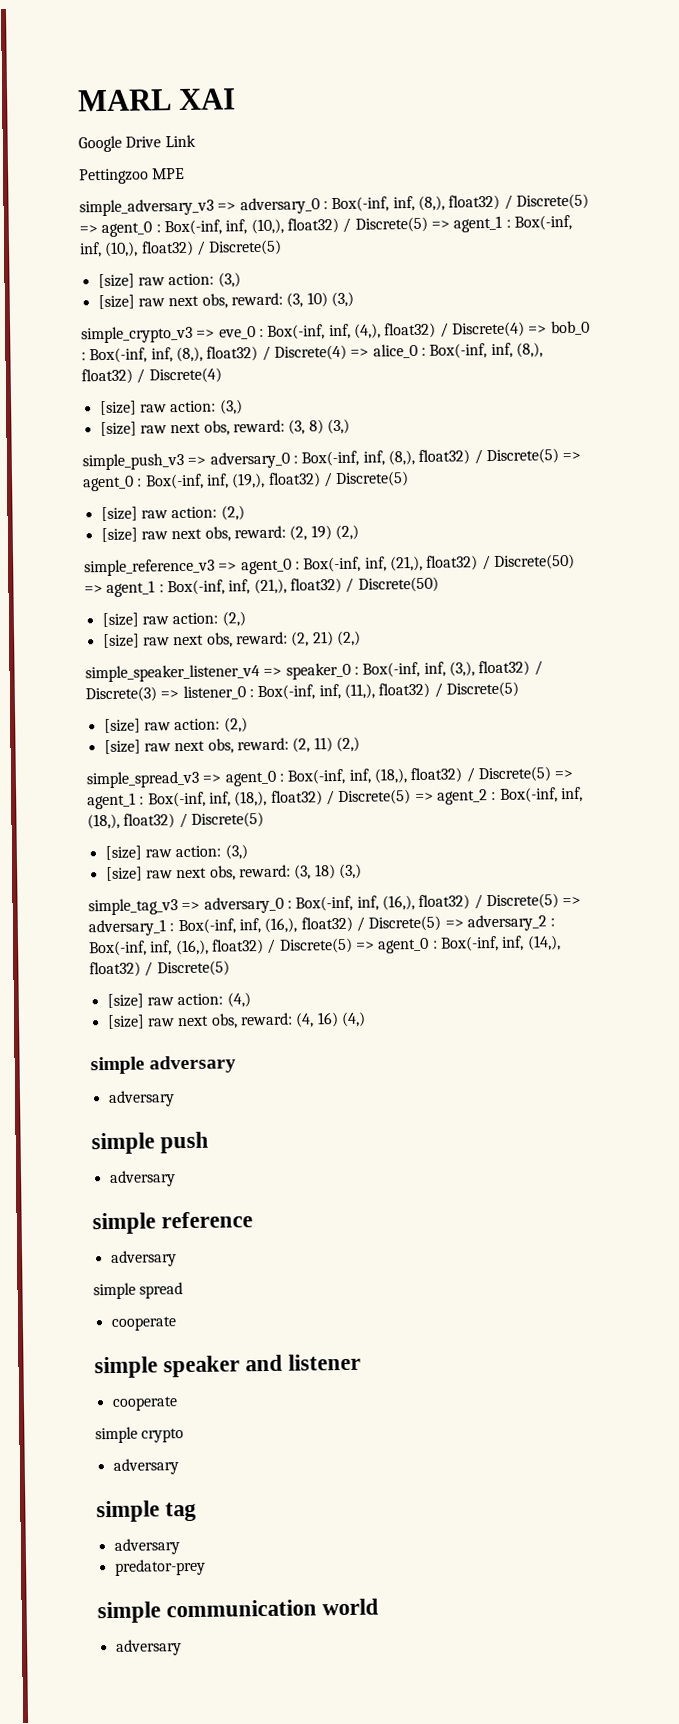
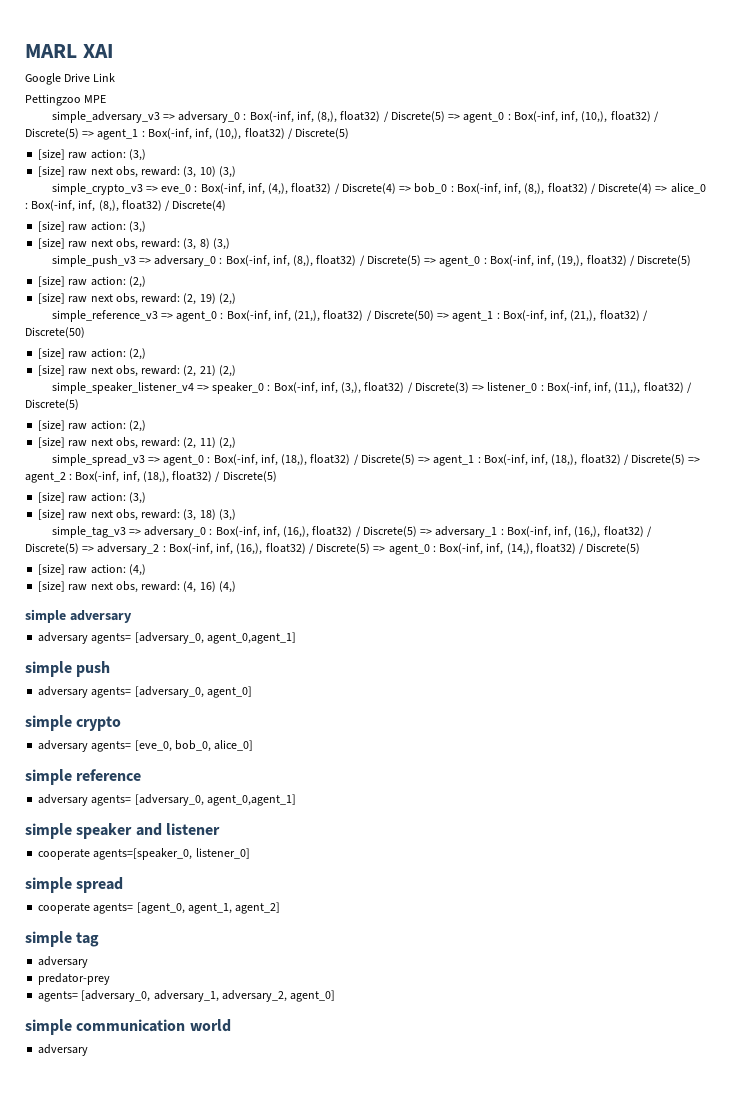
(175, 1099) none -> [91,632,296,644] agents= [adversary_0, agent_0,agent_1]
(176, 1179) none -> [91,686,252,698] [25,715,122,731] [38,740,254,752] agents= [adversary_0, agent_0] // simple crypto // adversary agents= [eve_0, bob_0, alice_0]
[93,1282,184,1300] [110,1316,177,1331] // simple spread // cooperate -> [91,794,296,806] agents= [adversary_0, agent_0,agent_1]
[95,1426,185,1444] [112,1458,179,1475] // simple crypto // adversary -> [93,848,250,860] [25,877,124,893] [38,902,281,914] agents=[speaker_0, listener_0] // simple spread // cooperate agents= [agent_0, agent_1, agent_2]
(206, 1567) none -> [38,990,336,1002] // agents= [adversary_0, adversary_1, adversary_2, agent_0]

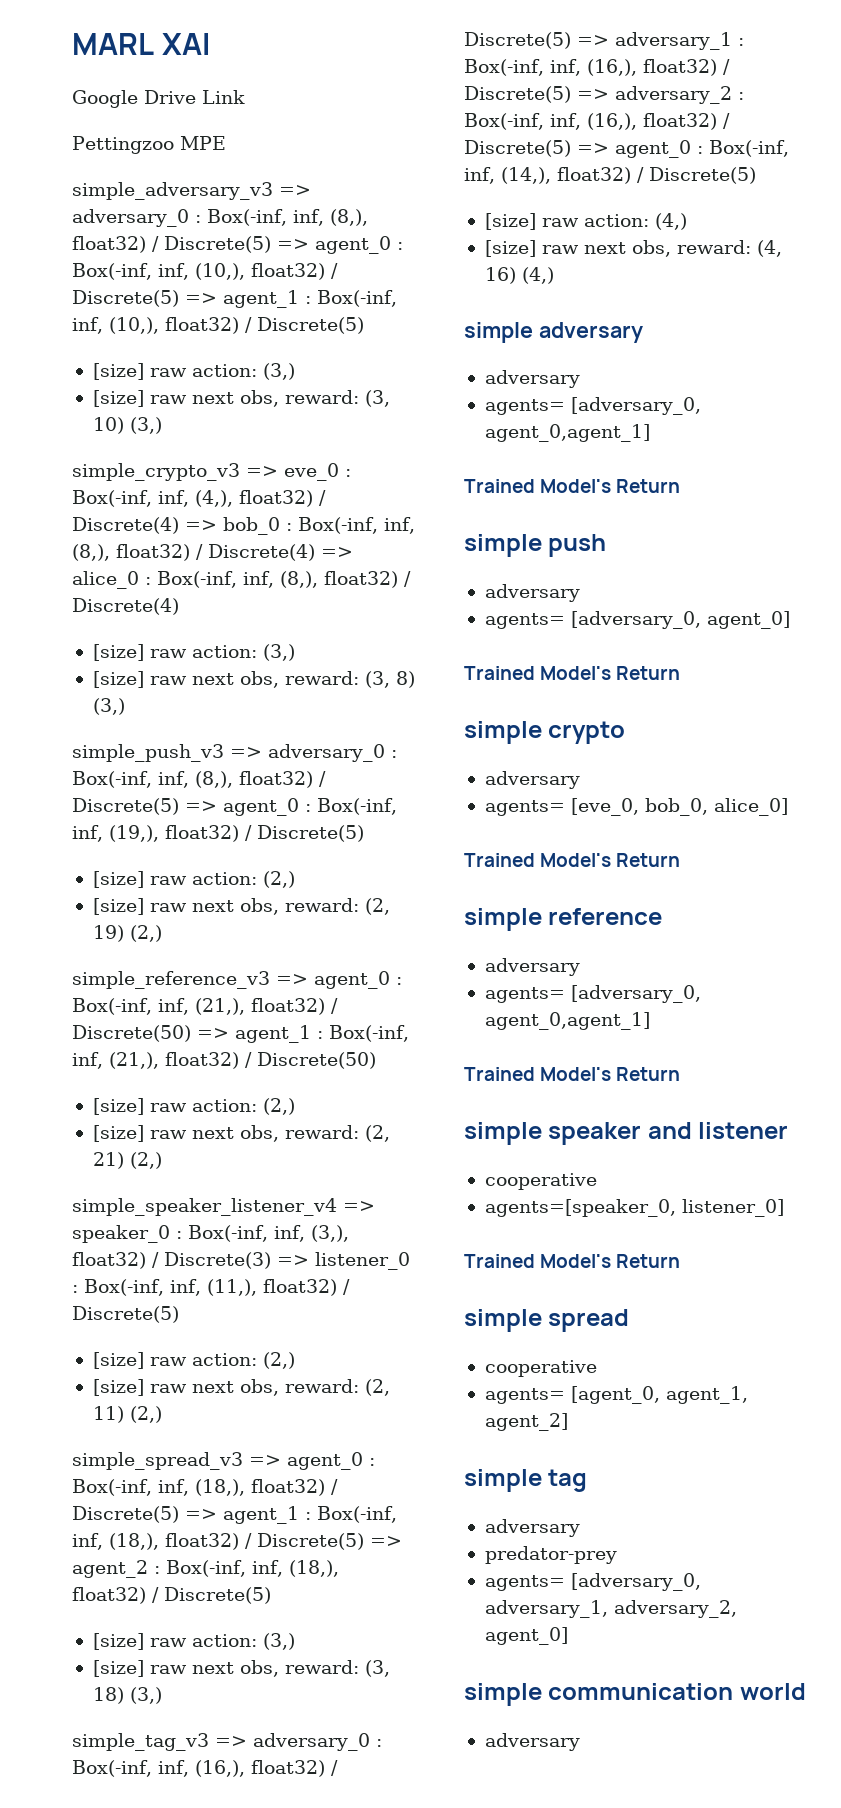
[91,632,296,644] agents= [adversary_0, agent_0,agent_1] -> [484,397,701,415] [484,424,650,442] [464,479,681,493] // agents= [adversary_0, agent_0,agent_1] // Trained Model's Return
(89, 692) none -> (580, 593) //
(252, 692) none -> [464,666,681,680] // Trained Model's Return
(89, 746) none -> (580, 780) //
(254, 745) none -> [464,853,681,867] // Trained Model's Return
[91,794,296,806] agents= [adversary_0, agent_0,agent_1] -> [484,985,701,1003] [484,1012,650,1030] [464,1067,681,1081] // agents= [adversary_0, agent_0,agent_1] // Trained Model's Return
[38,849,91,860] cooperate -> [484,1173,597,1190] cooperative //
(250, 853) none -> [464,1254,681,1268] // Trained Model's Return
[38,903,91,914] cooperate -> [484,1360,597,1377] cooperative //

